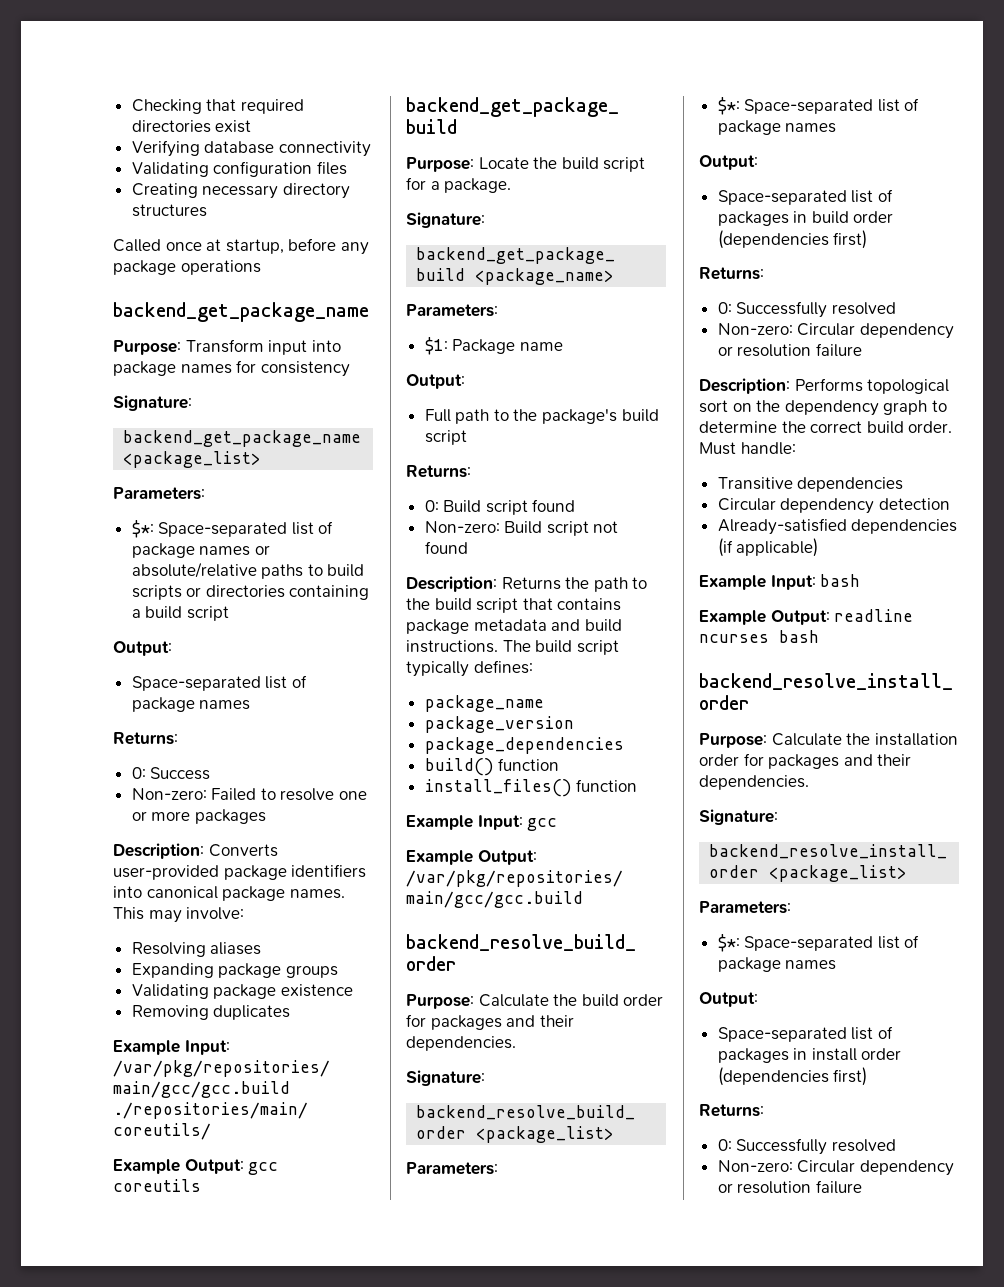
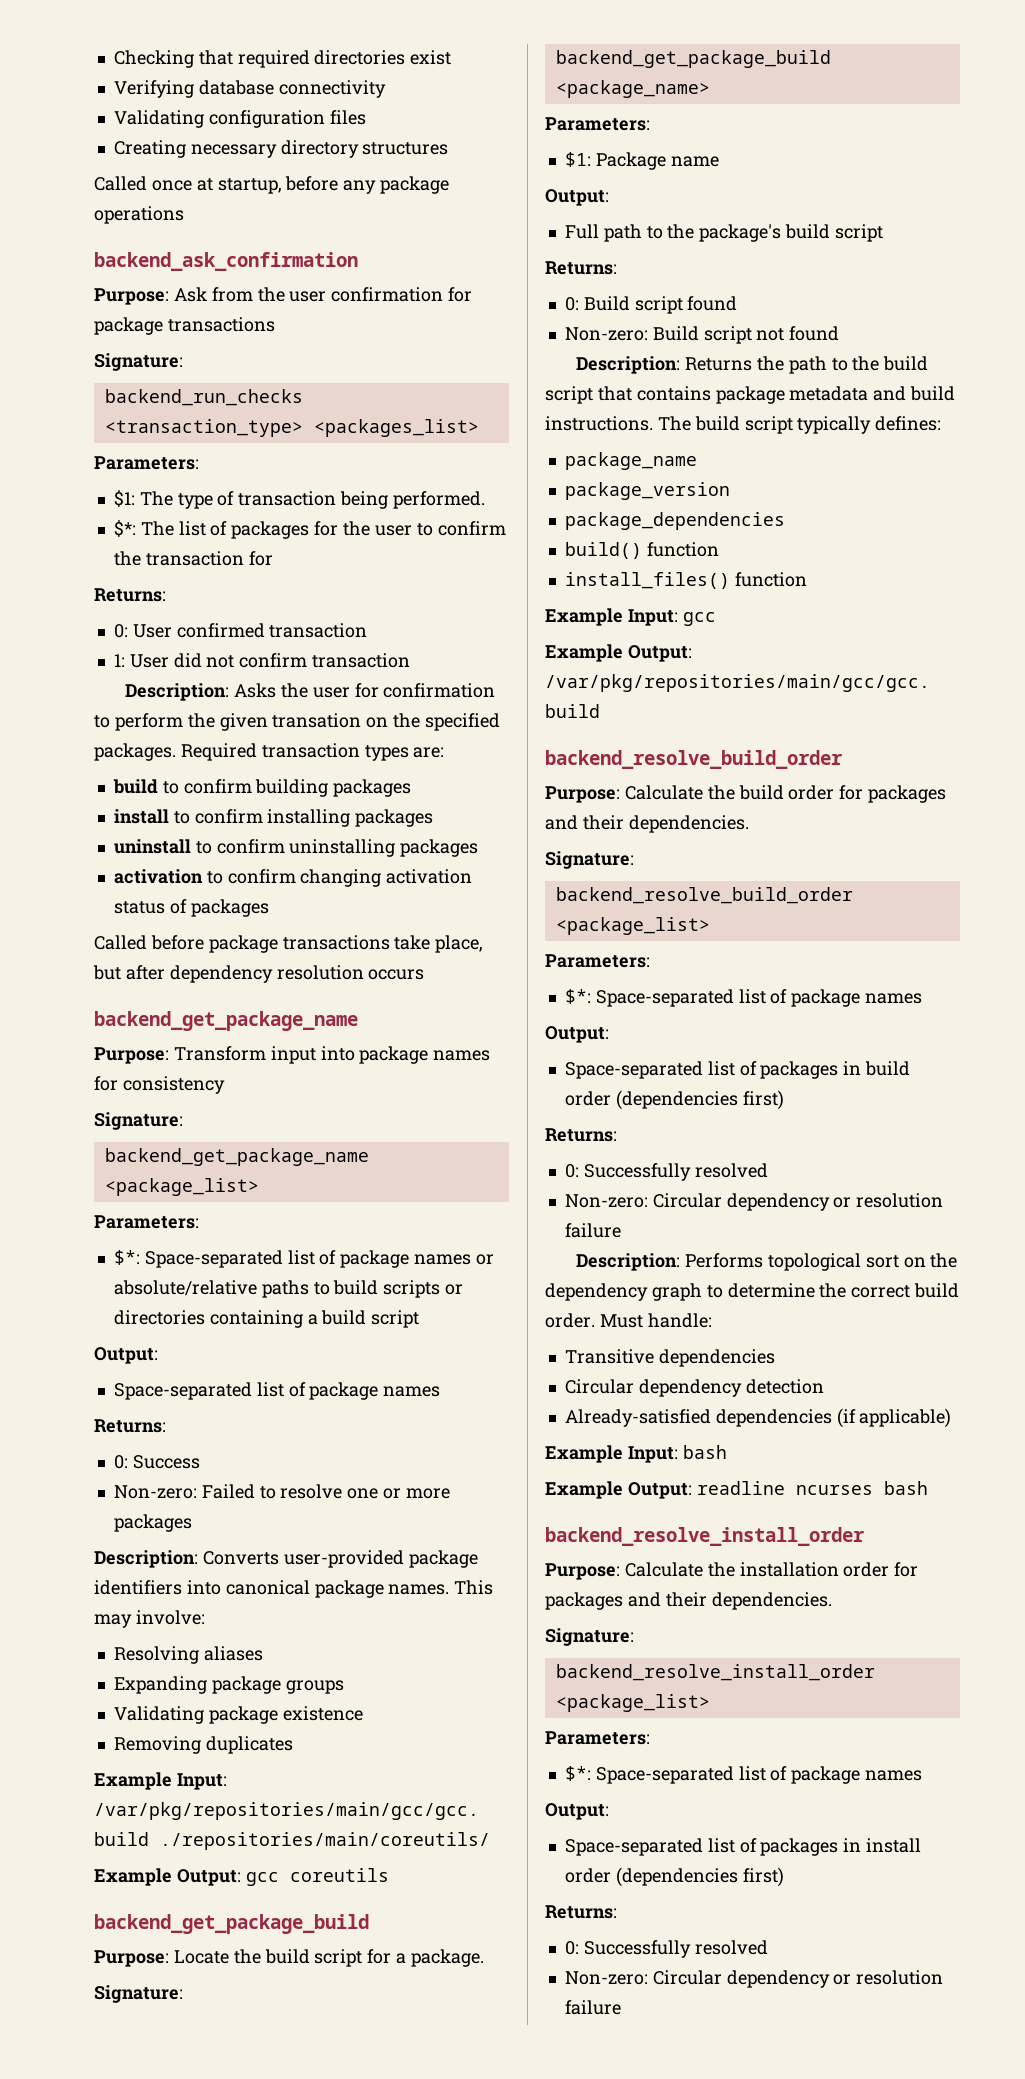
(261, 267) none -> [94,252,358,271] [94,287,473,305] [94,317,275,335] [94,353,183,371] [104,389,303,406] [104,419,479,437] [94,456,199,470] [113,490,485,509] [113,520,506,539] [113,551,273,566] [94,588,166,602] [113,623,368,638] [113,653,411,668] [125,683,496,701] [94,713,501,731] [94,743,445,761] [112,779,412,797] [113,809,434,827] [113,839,479,857] [113,869,473,887] [113,899,269,917] [94,935,484,953] [93,965,425,983] // backend_ask_confirmation // Purpose: Ask from the user confirmation for package transactions // Signature: // backend_run_checks <transaction_type> <packages_list> // Parameters: // $1: The type of transaction being performed. // $*: The list of packages for the user to confirm the transaction for // Returns: // 0: User confirmed transaction // 1: User did not confirm transaction // Description: Asks the user for confirmation to perform the given transation on the specified packages. Required transaction types are: // build to confirm building packages // install to confirm installing packages // uninstall to confirm uninstalling packages // activation to confirm changing activation status of packages // Called before package transactions take place, but after dependency resolution occurs

